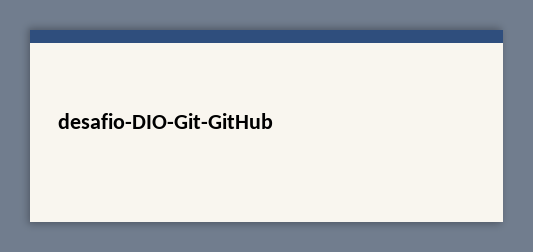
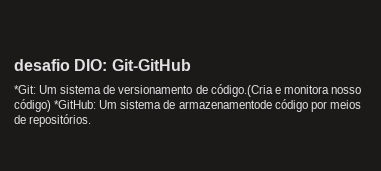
[58,113,273,129] desafio-DIO-Git-GitHub -> [14,59,191,71] [14,84,361,97] [14,99,361,112] [14,114,92,127] desafio DIO: Git-GitHub // *Git: Um sistema de versionamento de código.(Cria e monitora nosso código) *GitHub: Um sistema de armazenamentode código por meios de repositórios.

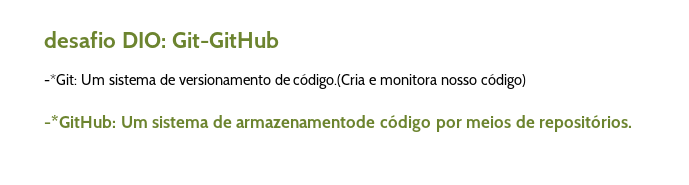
[14,85,36,94] *Git: -> [44,74,77,85] -*Git:
[54,100,97,109] *GitHub: -> [44,115,116,128] // -*GitHub:

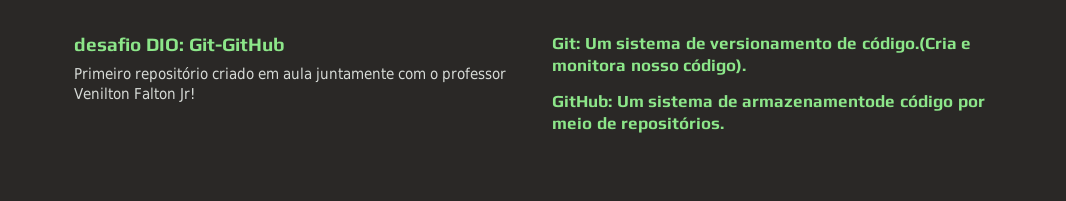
[44,74,77,85] -*Git: -> [74,67,506,83] [74,87,195,102] [552,37,580,50] Primeiro repositório criado em aula juntamente com o professor Venilton Falton Jr! // Git:
[481,74,527,89] [44,115,116,128] código) // -*GitHub: -> [683,59,747,75] [552,95,612,108] código). // GitHub:
[466,116,512,128] meios -> [552,117,592,130] meio

